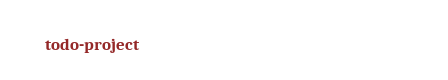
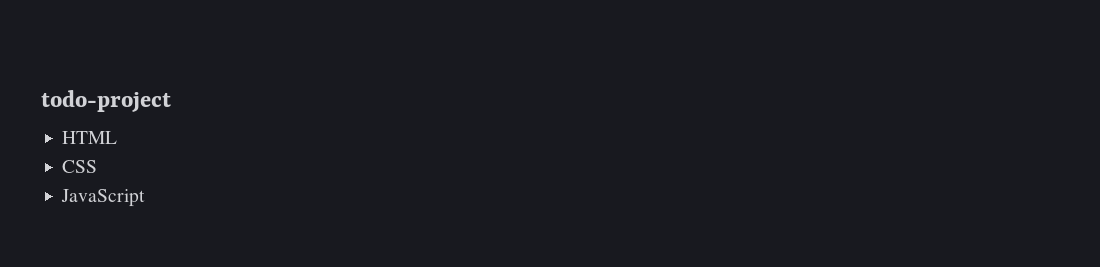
(140, 45) none -> [62,131,118,144] [62,160,98,173] [61,189,146,207] // HTML // CSS // JavaScript

